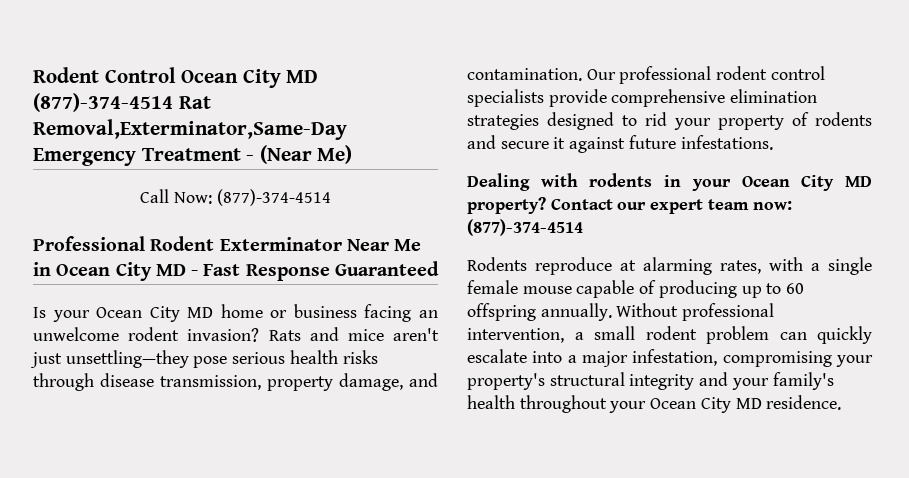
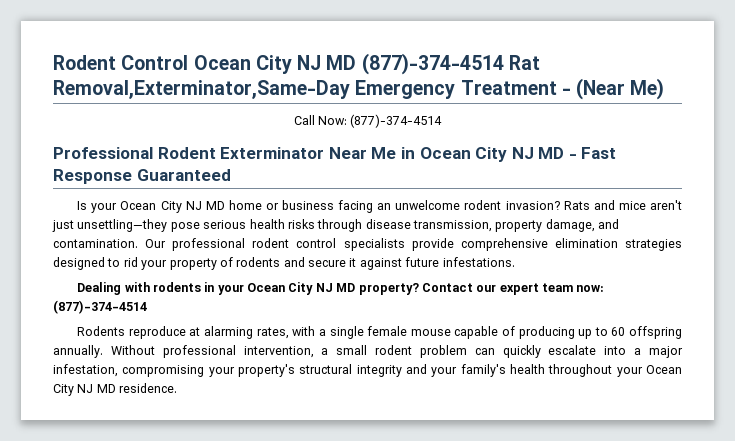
(281, 78) none -> [297,55,322,70] NJ
(152, 271) none -> [511,147,534,159] NJ
(180, 314) none -> [185,201,202,210] NJ
(835, 183) none -> [315,283,333,292] NJ
(731, 405) none -> [77,384,94,393] NJ

